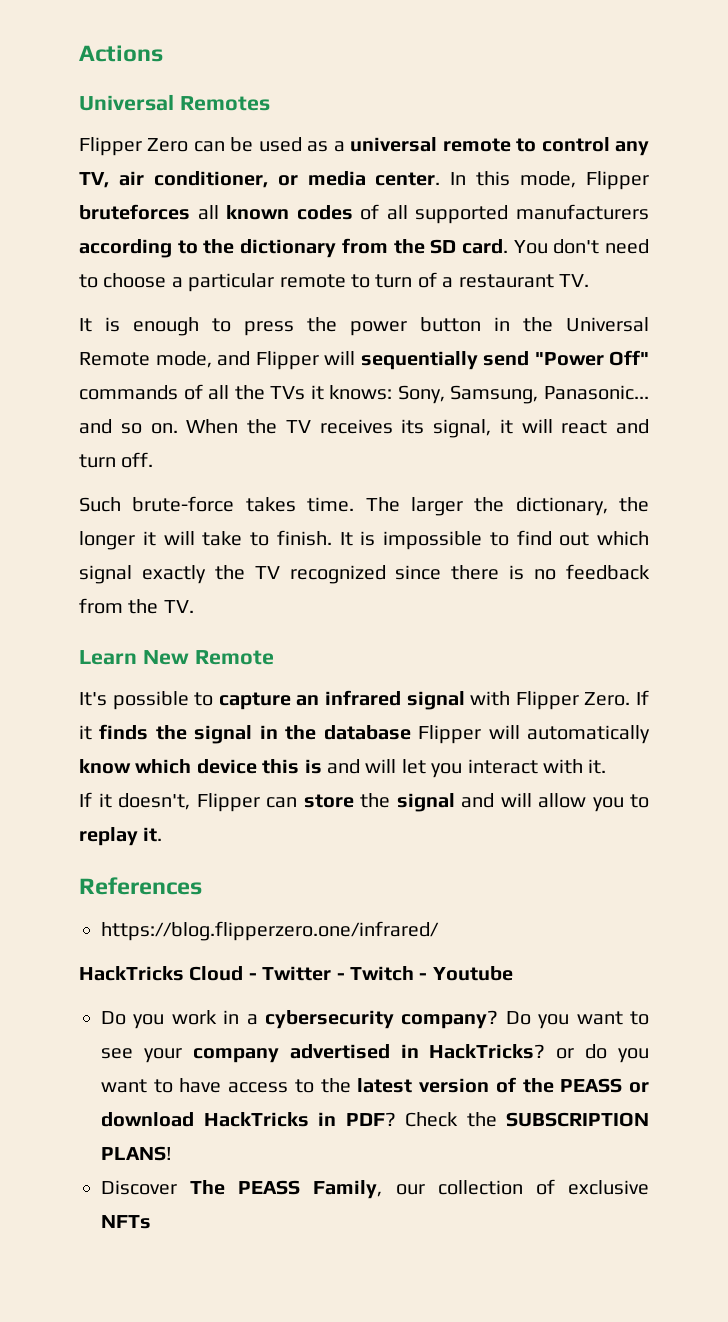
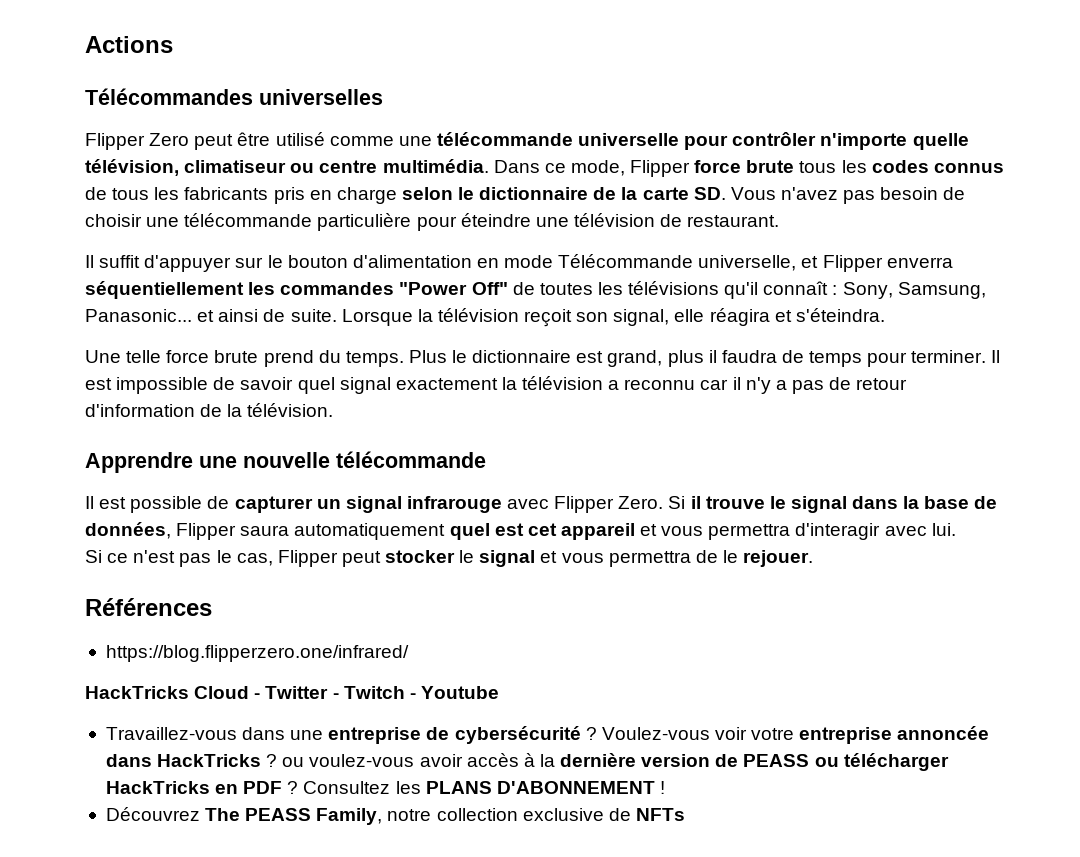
[79,94,270,111] Universal Remotes -> [85,88,383,105] Télécommandes universelles
[193,137,649,156] [79,171,650,190] [79,204,649,224] [79,238,649,258] [79,272,589,292] [79,317,649,336] [79,350,649,370] [79,384,649,404] [79,419,649,438] [79,452,154,468] [79,496,649,516] [79,530,649,550] [79,564,651,584] [79,598,194,614] [79,650,274,665] [79,690,650,710] [79,724,650,744] [79,759,607,778] [79,792,649,812] [79,827,163,846] [79,877,202,895] can be used as a universal remote to control any TV, air conditioner, or media center. In this mode, Flipper bruteforces all known codes of all supported manufacturers according to the dictionary from the SD card. You don't need to choose a particular remote to turn of a restaurant TV. // It is enough to press the power button in the Universal Remote mode, and Flipper will sequentially send "Power Off" commands of all the TVs it knows: Sony, Samsung, Panasonic... and so on. When the TV receives its signal, it will react and turn off. // Such brute-force takes time. The larger the dictionary, the longer it will take to finish. It is impossible to find out which signal exactly the TV recognized since there is no feedback from the TV. // Learn New Remote // It's possible to capture an infrared signal with Flipper Zero. If it finds the signal in the database Flipper will automatically know which device this is and will let you interact with it. // If it doesn't, Flipper can store the signal and will allow you to replay it. // References -> [194,132,969,150] [85,159,1004,177] [85,187,966,204] [85,213,780,231] [85,254,953,272] [85,281,986,299] [85,308,885,327] [85,350,1001,367] [85,376,908,394] [85,403,334,417] [85,451,486,473] [85,496,998,513] [85,522,956,540] [85,550,814,567] [85,598,212,616] peut être utilisé comme une télécommande universelle pour contrôler n'importe quelle télévision, climatiseur ou centre multimédia. Dans ce mode, Flipper force brute tous les codes connus de tous les fabricants pris en charge selon le dictionnaire de la carte SD. Vous n'avez pas besoin de choisir une télécommande particulière pour éteindre une télévision de restaurant. // Il suffit d'appuyer sur le bouton d'alimentation en mode Télécommande universelle, et Flipper enverra séquentiellement les commandes "Power Off" de toutes les télévisions qu'il connaît : Sony, Samsung, Panasonic... et ainsi de suite. Lorsque la télévision reçoit son signal, elle réagira et s'éteindra. // Une telle force brute prend du temps. Plus le dictionnaire est grand, plus il faudra de temps pour terminer. Il est impossible de savoir quel signal exactement la télévision a reconnu car il n'y a pas de retour d'information de la télévision. // Apprendre une nouvelle télécommande // Il est possible de capturer un signal infrarouge avec Flipper Zero. Si il trouve le signal dans la base de données, Flipper saura automatiquement quel est cet appareil et vous permettra d'interagir avec lui. // Si ce n'est pas le cas, Flipper peut stocker le signal et vous permettra de le rejouer. // Références
[101,1010,649,1029] [101,1044,649,1063] [101,1077,650,1093] [101,1112,649,1127] [101,1146,172,1161] [101,1179,650,1199] Do you work in a cybersecurity company? Do you want to see your company advertised in HackTricks? or do you want to have access to the latest version of the PEASS or download HackTricks in PDF? Check the SUBSCRIPTION PLANS! // Discover The PEASS Family, our collection of exclusive -> [105,726,990,744] [105,753,949,771] [105,781,665,794] [105,807,631,825] Travaillez-vous dans une entreprise de cybersécurité ? Voulez-vous voir votre entreprise annoncée dans HackTricks ? ou voulez-vous avoir accès à la dernière version de PEASS ou télécharger HackTricks en PDF ? Consultez les PLANS D'ABONNEMENT ! // Découvrez The PEASS Family, notre collection exclusive de

